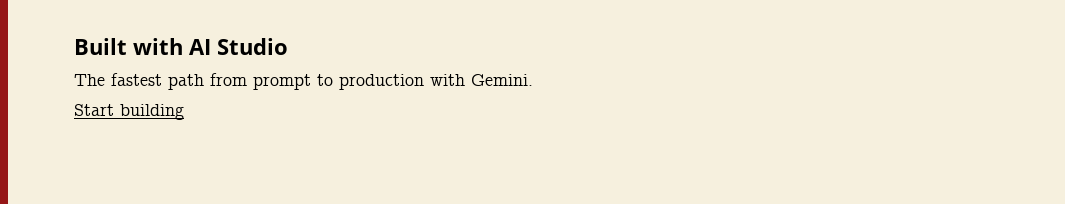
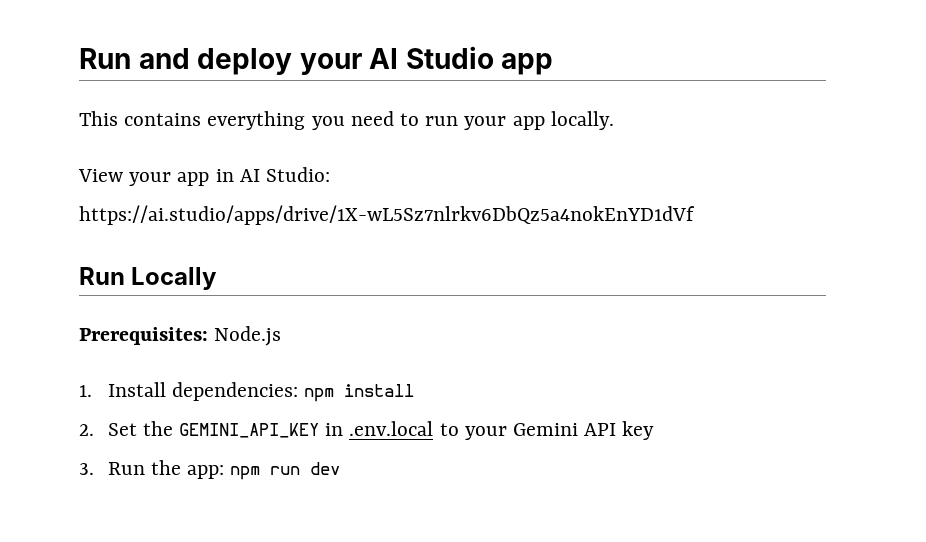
[74,38,288,55] [74,73,533,90] [74,104,184,120] Built with AI Studio // The fastest path from prompt to production with Gemini. // Start building -> [79,46,554,75] [79,111,614,130] [78,167,331,186] [79,205,695,225] [79,267,218,290] [79,326,282,346] [79,382,414,402] [79,421,655,440] [79,460,341,480] Run and deploy your AI Studio app // This contains everything you need to run your app locally. // View your app in AI Studio: https://ai.studio/apps/drive/1X-wL5Sz7nlrkv6DbQz5a4nokEnYD1dVf // Run Locally // Prerequisites: Node.js // 1. Install dependencies: npm install // 2. Set the GEMINI_API_KEY in .env.local to your Gemini API key // 3. Run the app: npm run dev

